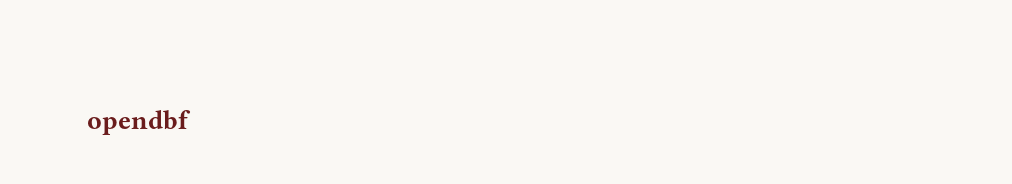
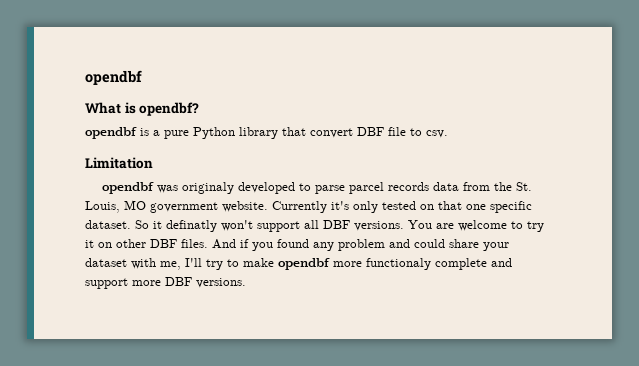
[87,110,191,135] opendbf -> [85,70,142,85] [85,102,200,116] [85,127,448,139] [85,157,153,169] [102,182,533,194] [85,200,532,213] [85,220,544,232] [85,239,509,251] [85,258,512,270] [85,277,246,289] opendbf // What is opendbf? // opendbf is a pure Python library that convert DBF file to csv. // Limitation // opendbf was originaly developed to parse parcel records data from the St. Louis, MO government website. Currently it's only tested on that one specific dataset. So it definatly won't support all DBF versions. You are welcome to try it on other DBF files. And if you found any problem and could share your dataset with me, I'll try to make opendbf more functionaly complete and support more DBF versions.

